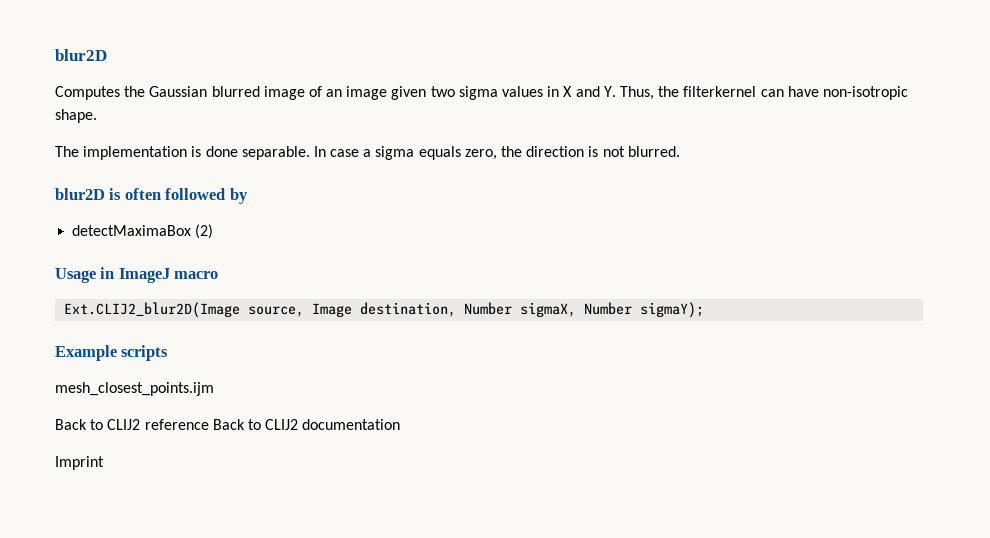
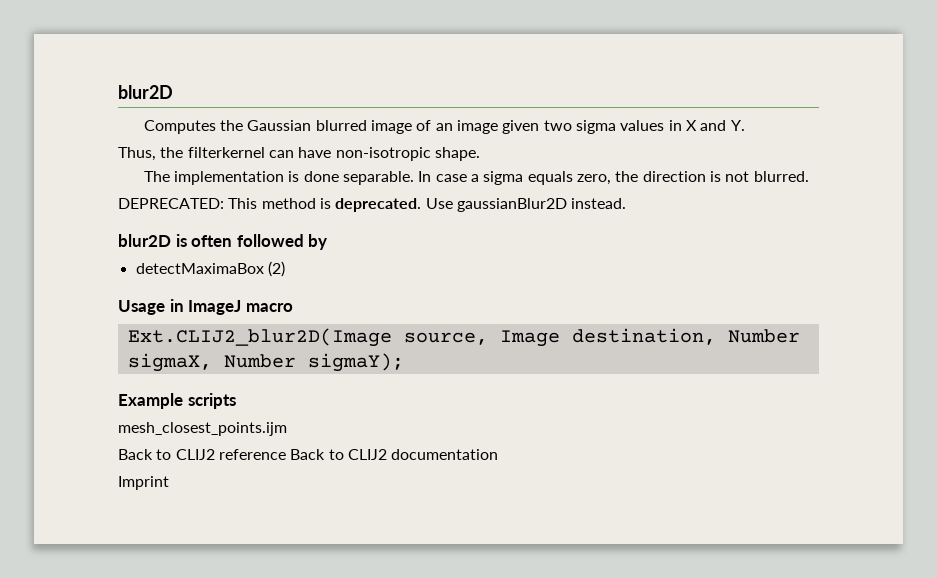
(616, 91) none -> (745, 125) //
(680, 151) none -> [118,198,627,212] // DEPRECATED: This method is deprecated. Use gaussianBlur2D instead.

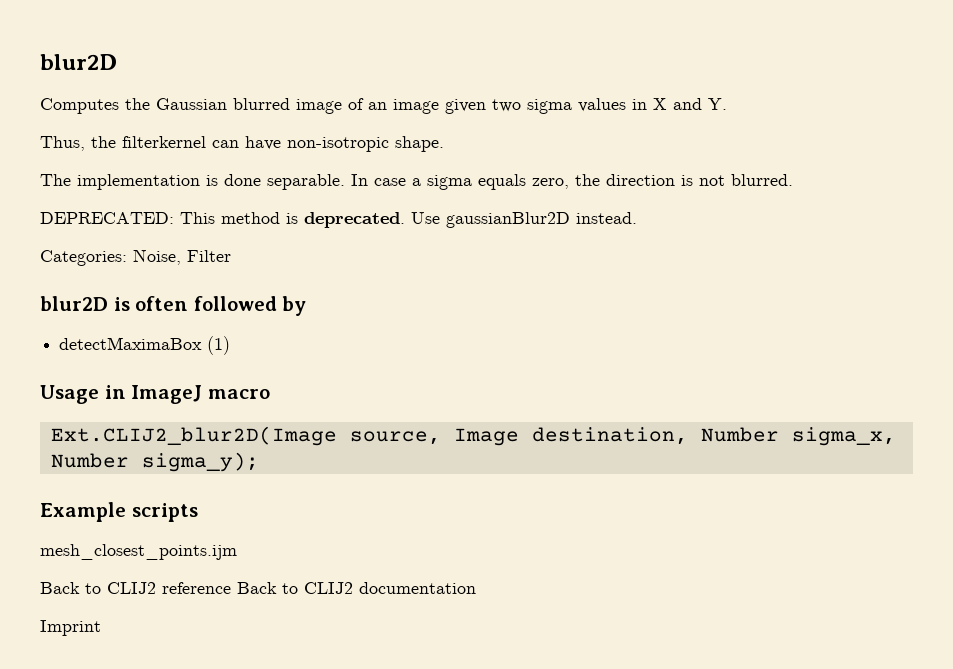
(627, 203) none -> [40,249,231,266] // Categories: Noise, Filter
[267,261,285,277] (2) -> [207,336,231,355] (1)
[127,353,404,372] sigmaX, Number sigmaY); -> [791,427,896,446] [50,452,259,472] sigma_x, Number sigma_y);

